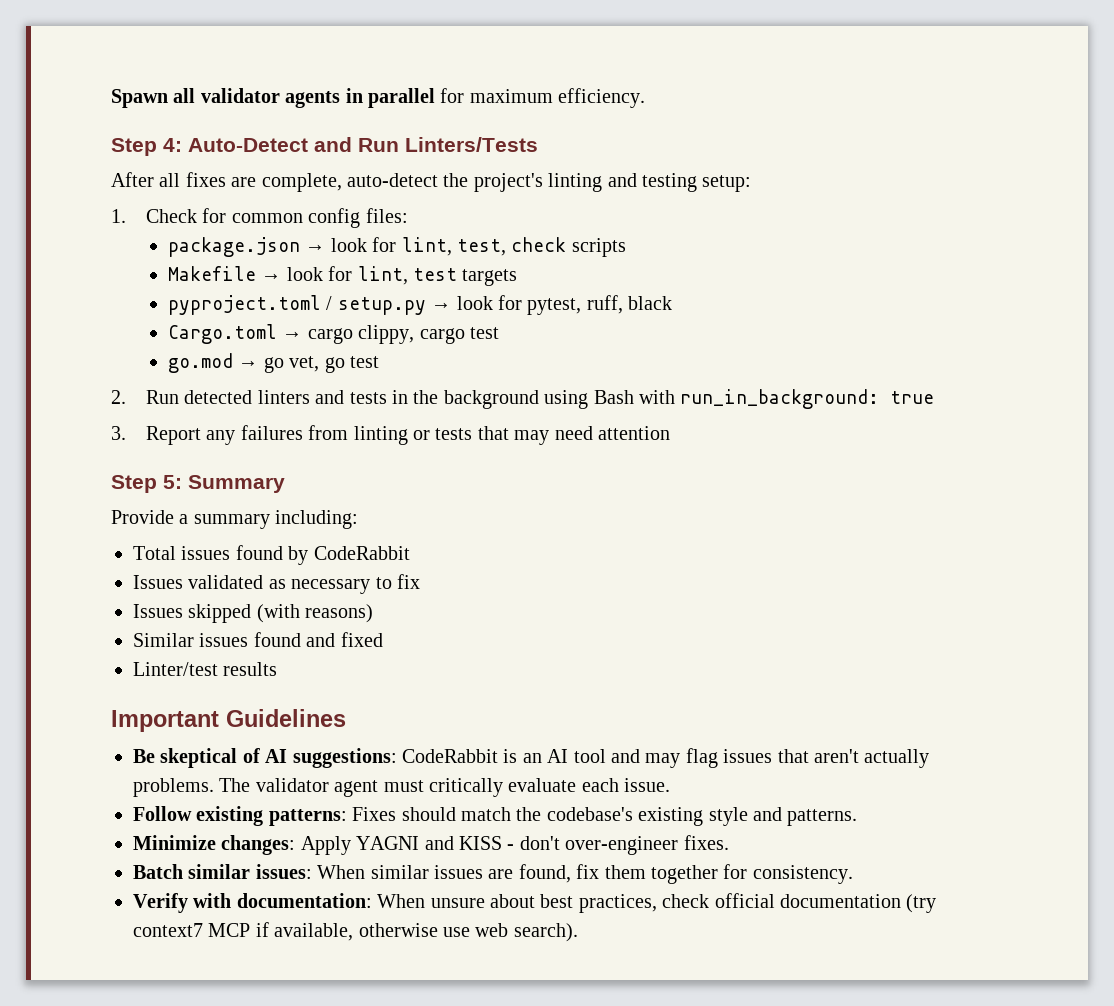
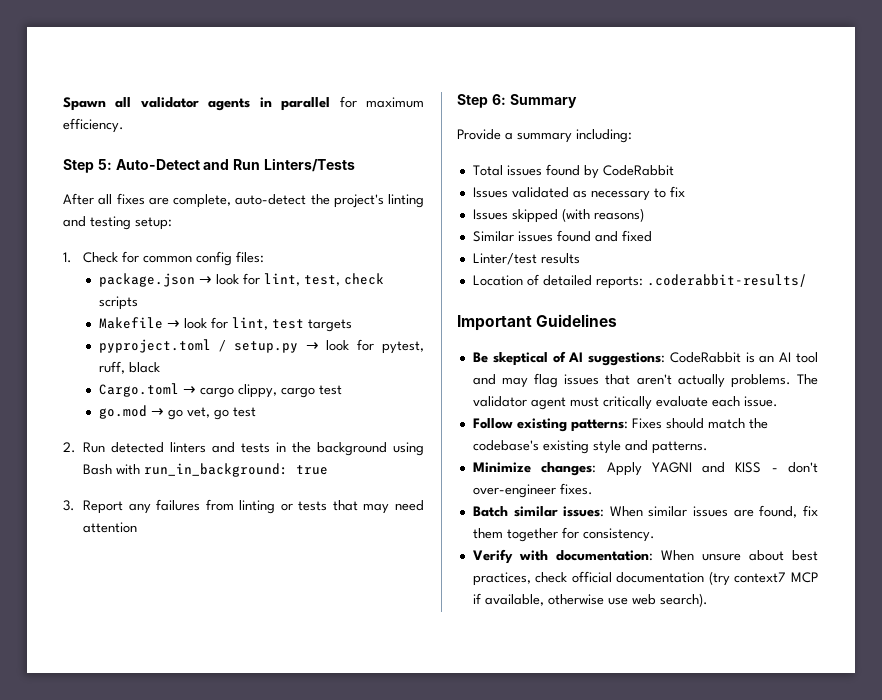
[163,138,182,152] 4: -> [97,159,112,170] 5:
[163,475,182,489] 5: -> [491,94,506,105] 6:
(278, 669) none -> [472,274,807,289] // Location of detailed reports: .coderabbit-results/

